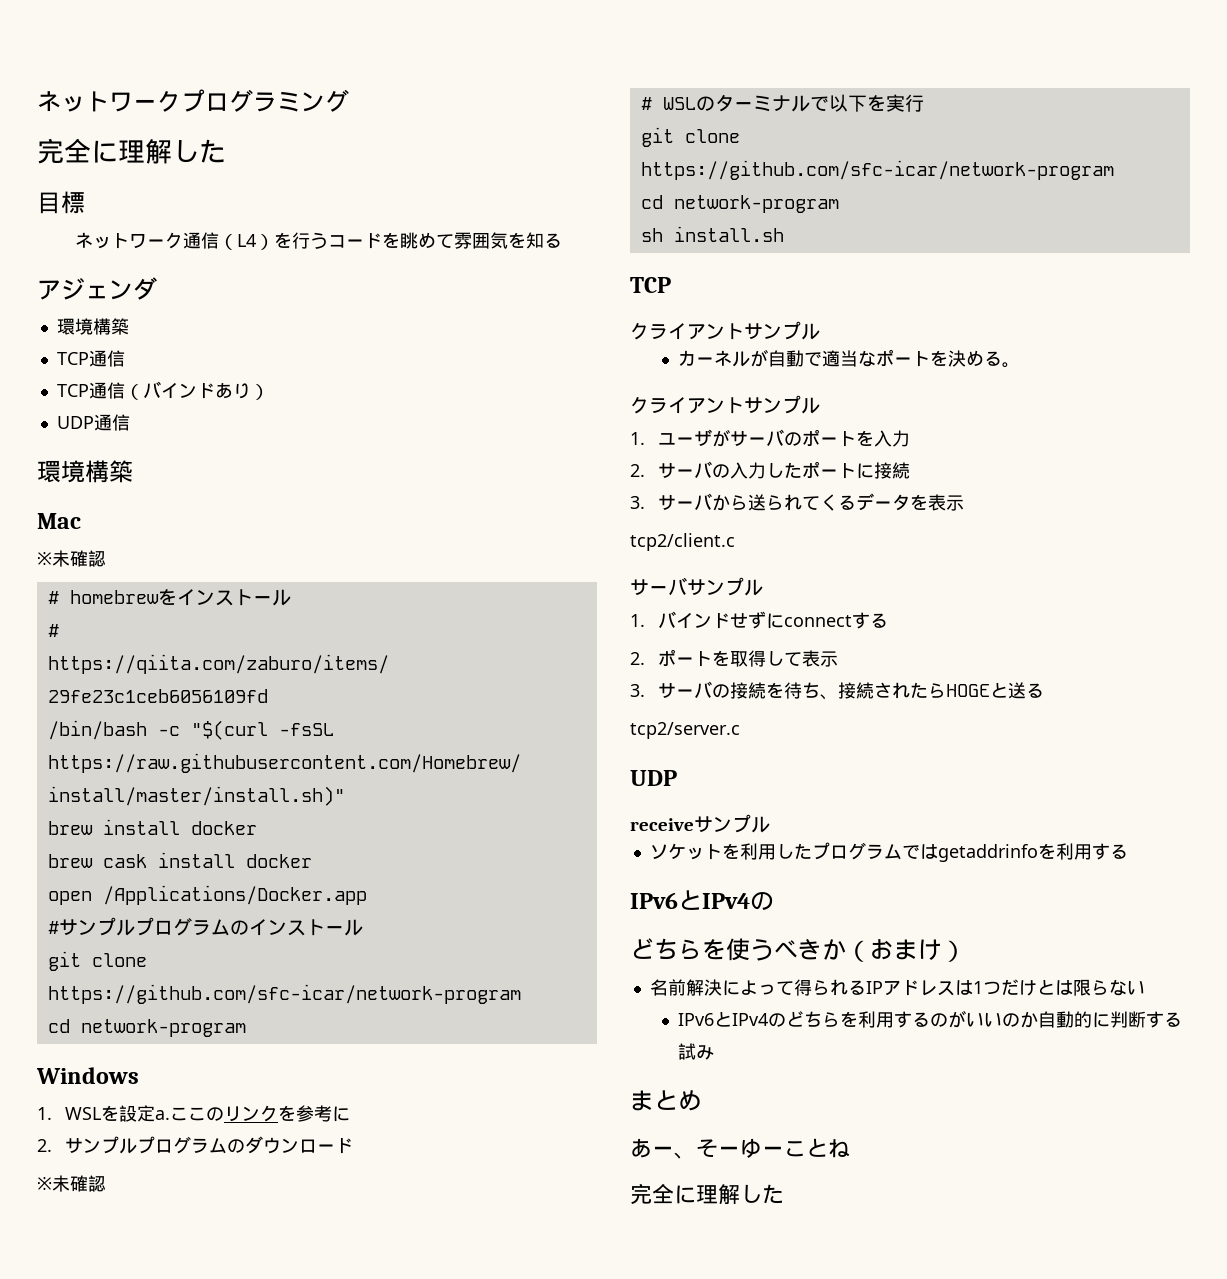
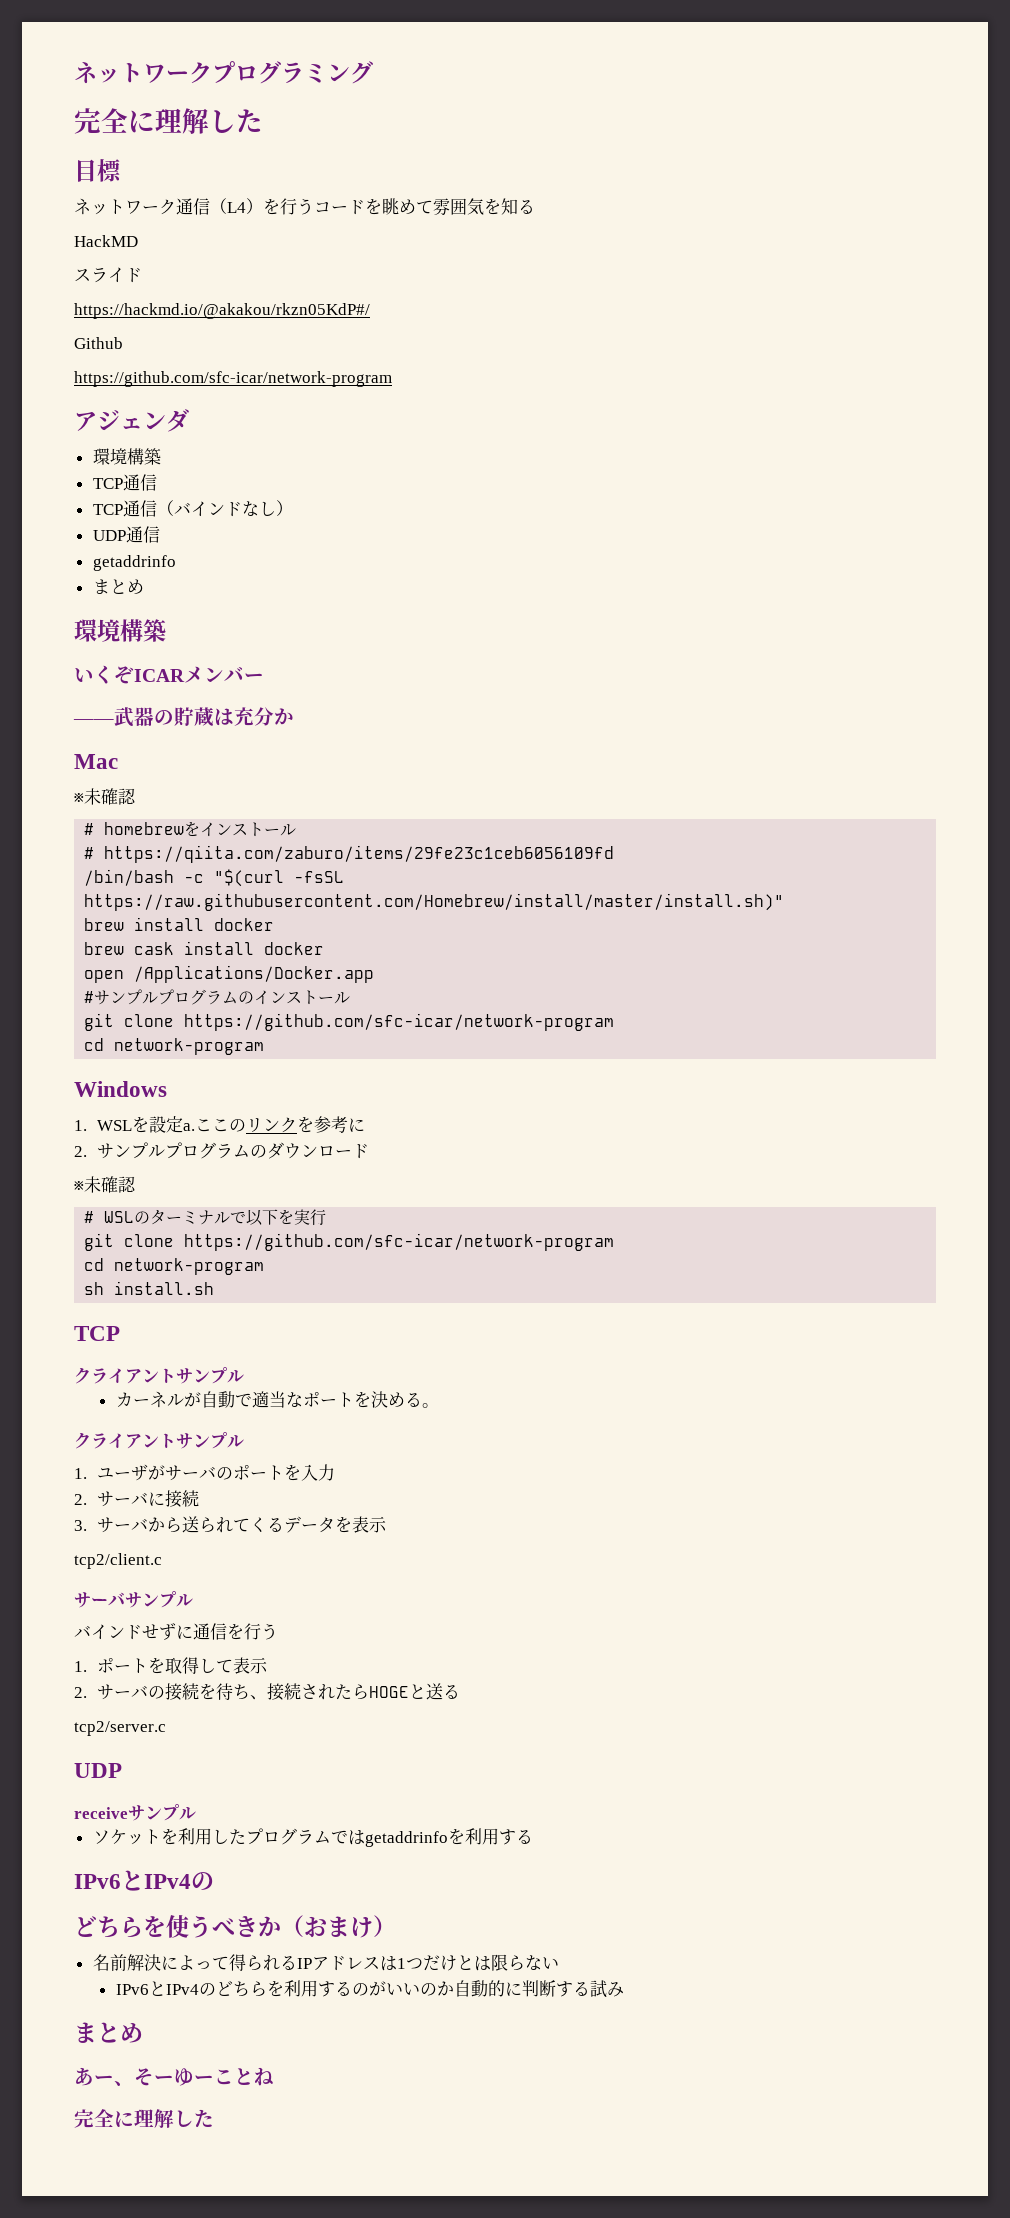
(563, 240) none -> [74,235,138,247] [74,267,142,283] [74,303,370,319] [74,337,123,349] [74,371,392,387] // HackMD // スライド // https://hackmd.io/@akakou/rkzn05KdP#/ // Github // https://github.com/sfc-icar/network-program
[214,383,251,399] あり -> [241,501,276,516] なし
[37,460,133,483] // 環境構築 -> [92,555,176,571] [92,579,144,594] [74,619,166,642] [74,665,264,684] [73,707,294,727] // getaddrinfo // まとめ // 環境構築 // いくぞICARメンバー // ――武器の貯蔵は充分か
[712,461,857,479] の入力したポート -> (149, 1499) none
[630,614,645,627] 1. -> (193, 1600) none
[784,612,889,629] [630,652,645,665] connectする // 2. -> [193,1623,278,1640] [74,1661,87,1672] 通信を行う // 1.
[630,684,645,697] 3. -> [74,1687,87,1698] 2.

